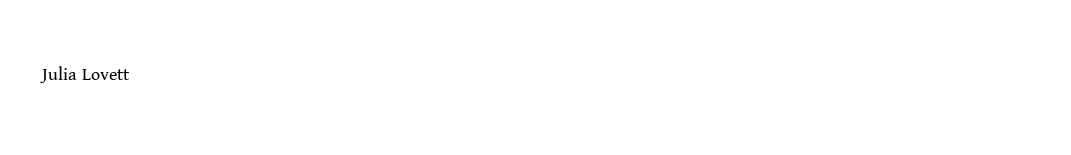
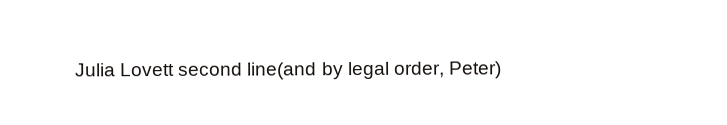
(130, 74) none -> [177,61,502,80] second line(and by legal order, Peter)

